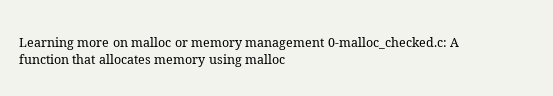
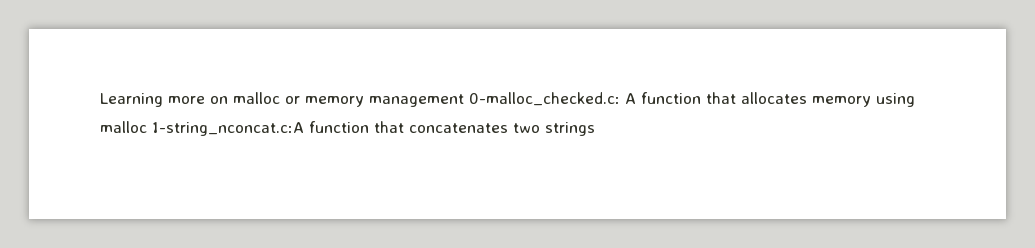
(285, 59) none -> [152,121,595,136] 1-string_nconcat.c:A function that concatenates two strings

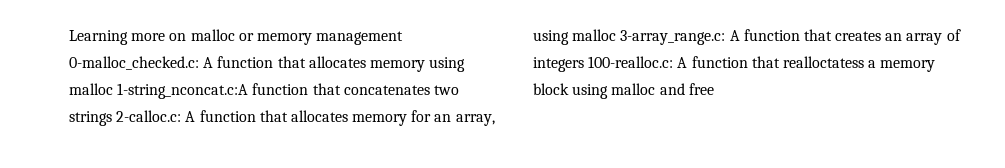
(595, 129) none -> [116,110,495,126] [533,29,961,45] [533,56,936,72] [533,83,714,99] 2-calloc.c: A function that allocates memory for an array, using malloc 3-array_range.c: A function that creates an array of integers 100-realloc.c: A function that realloctatess a memory block using malloc and free

